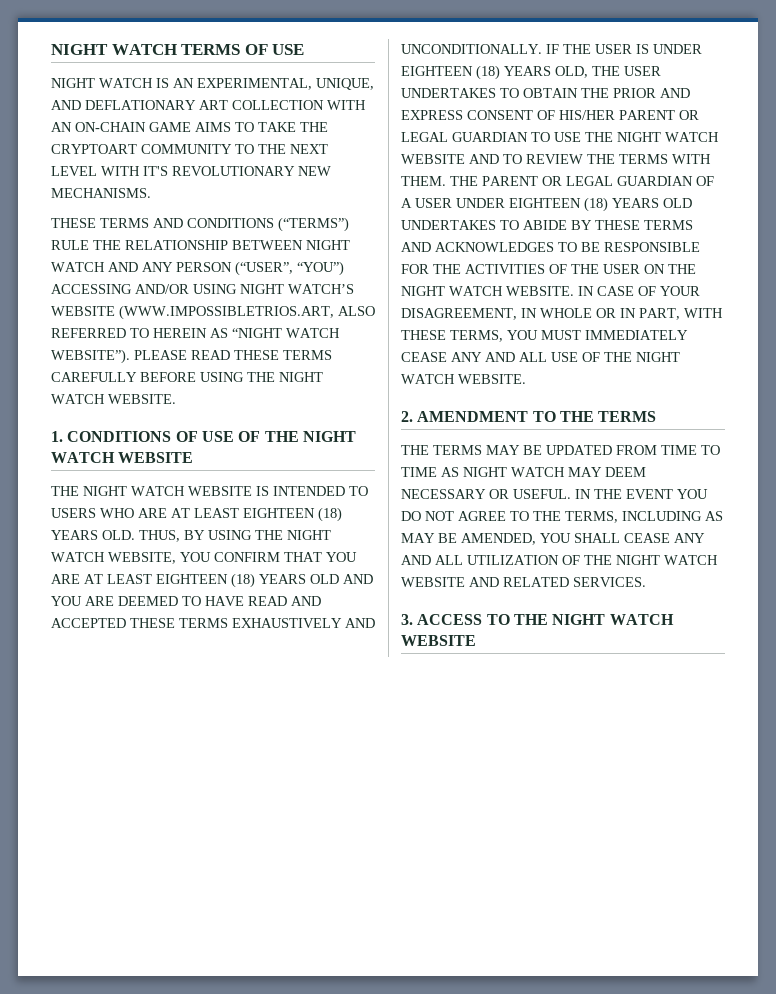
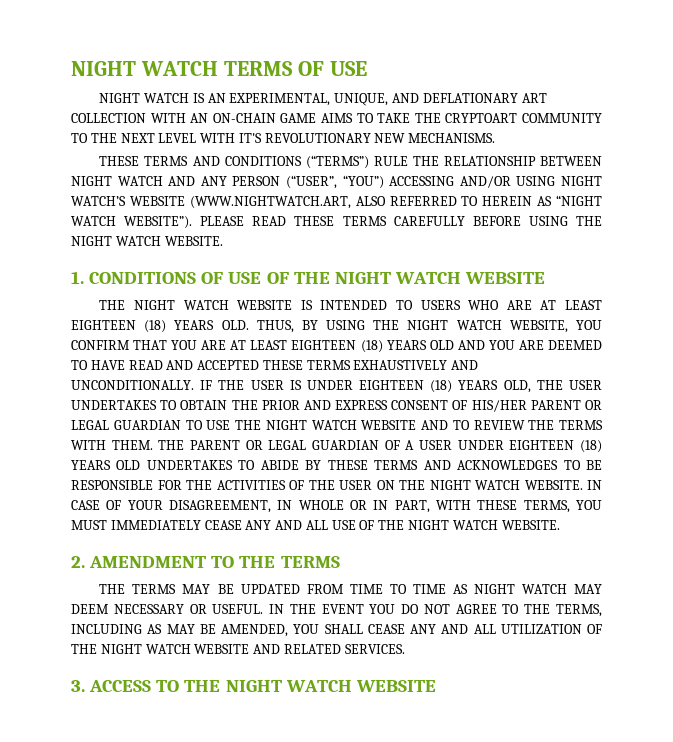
[119,305,334,320] (WWW.IMPOSSIBLETRIOS.ART, -> [189,196,351,209] (WWW.NIGHTWATCH.ART,

